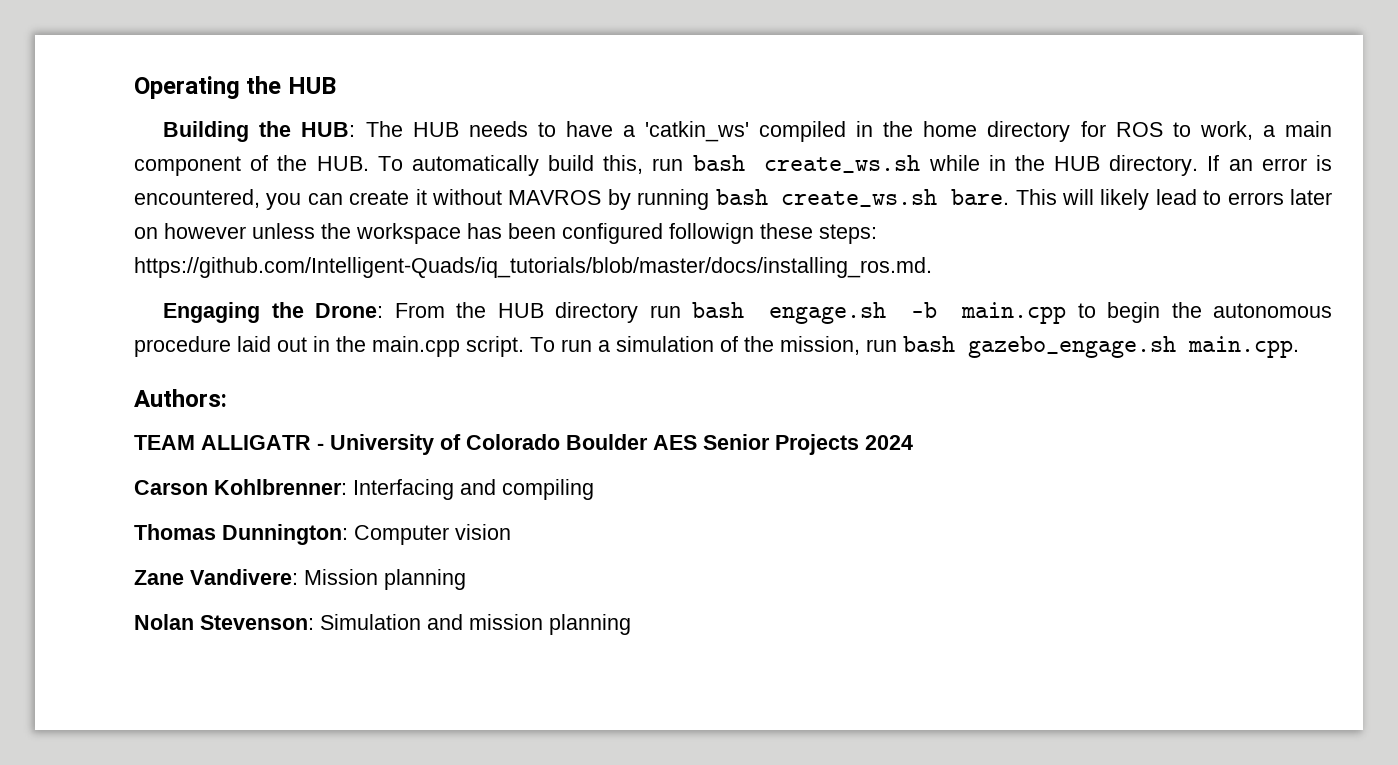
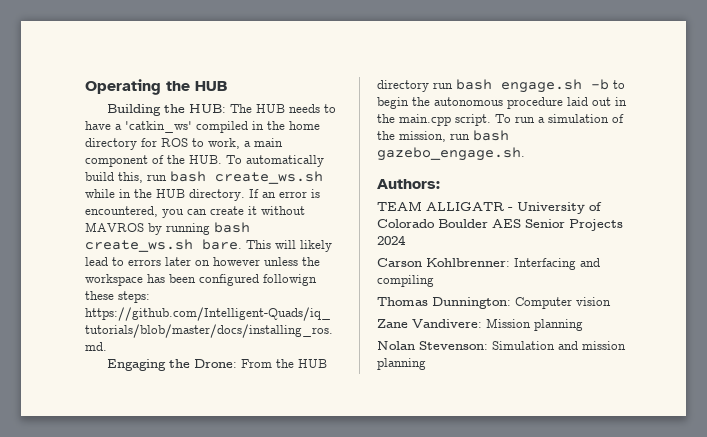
[961,302,1067,324] main.cpp -> (609, 84) none
[968,336,1299,358] gazebo_engage.sh main.cpp. -> [377,147,525,161] gazebo_engage.sh.

